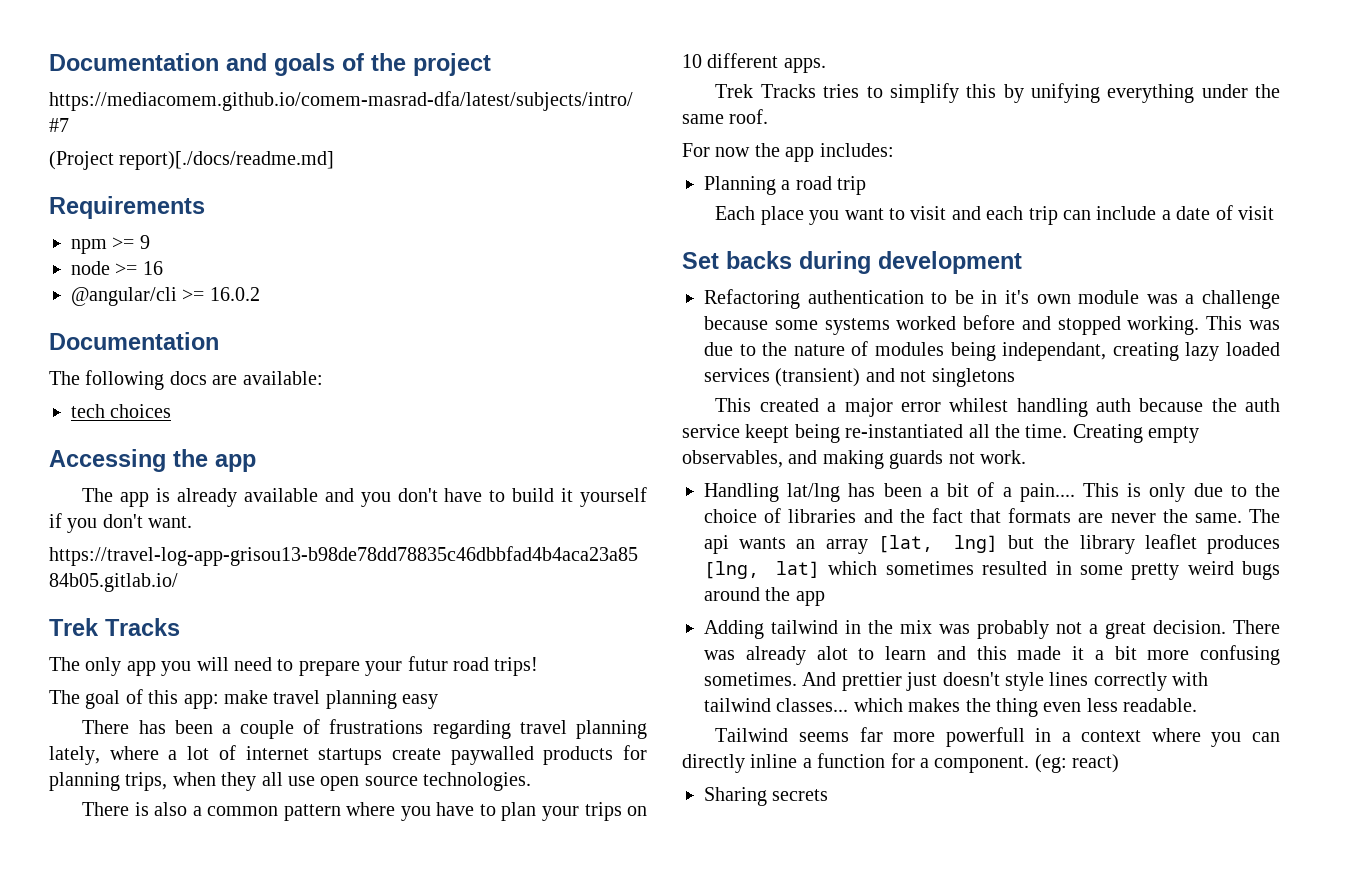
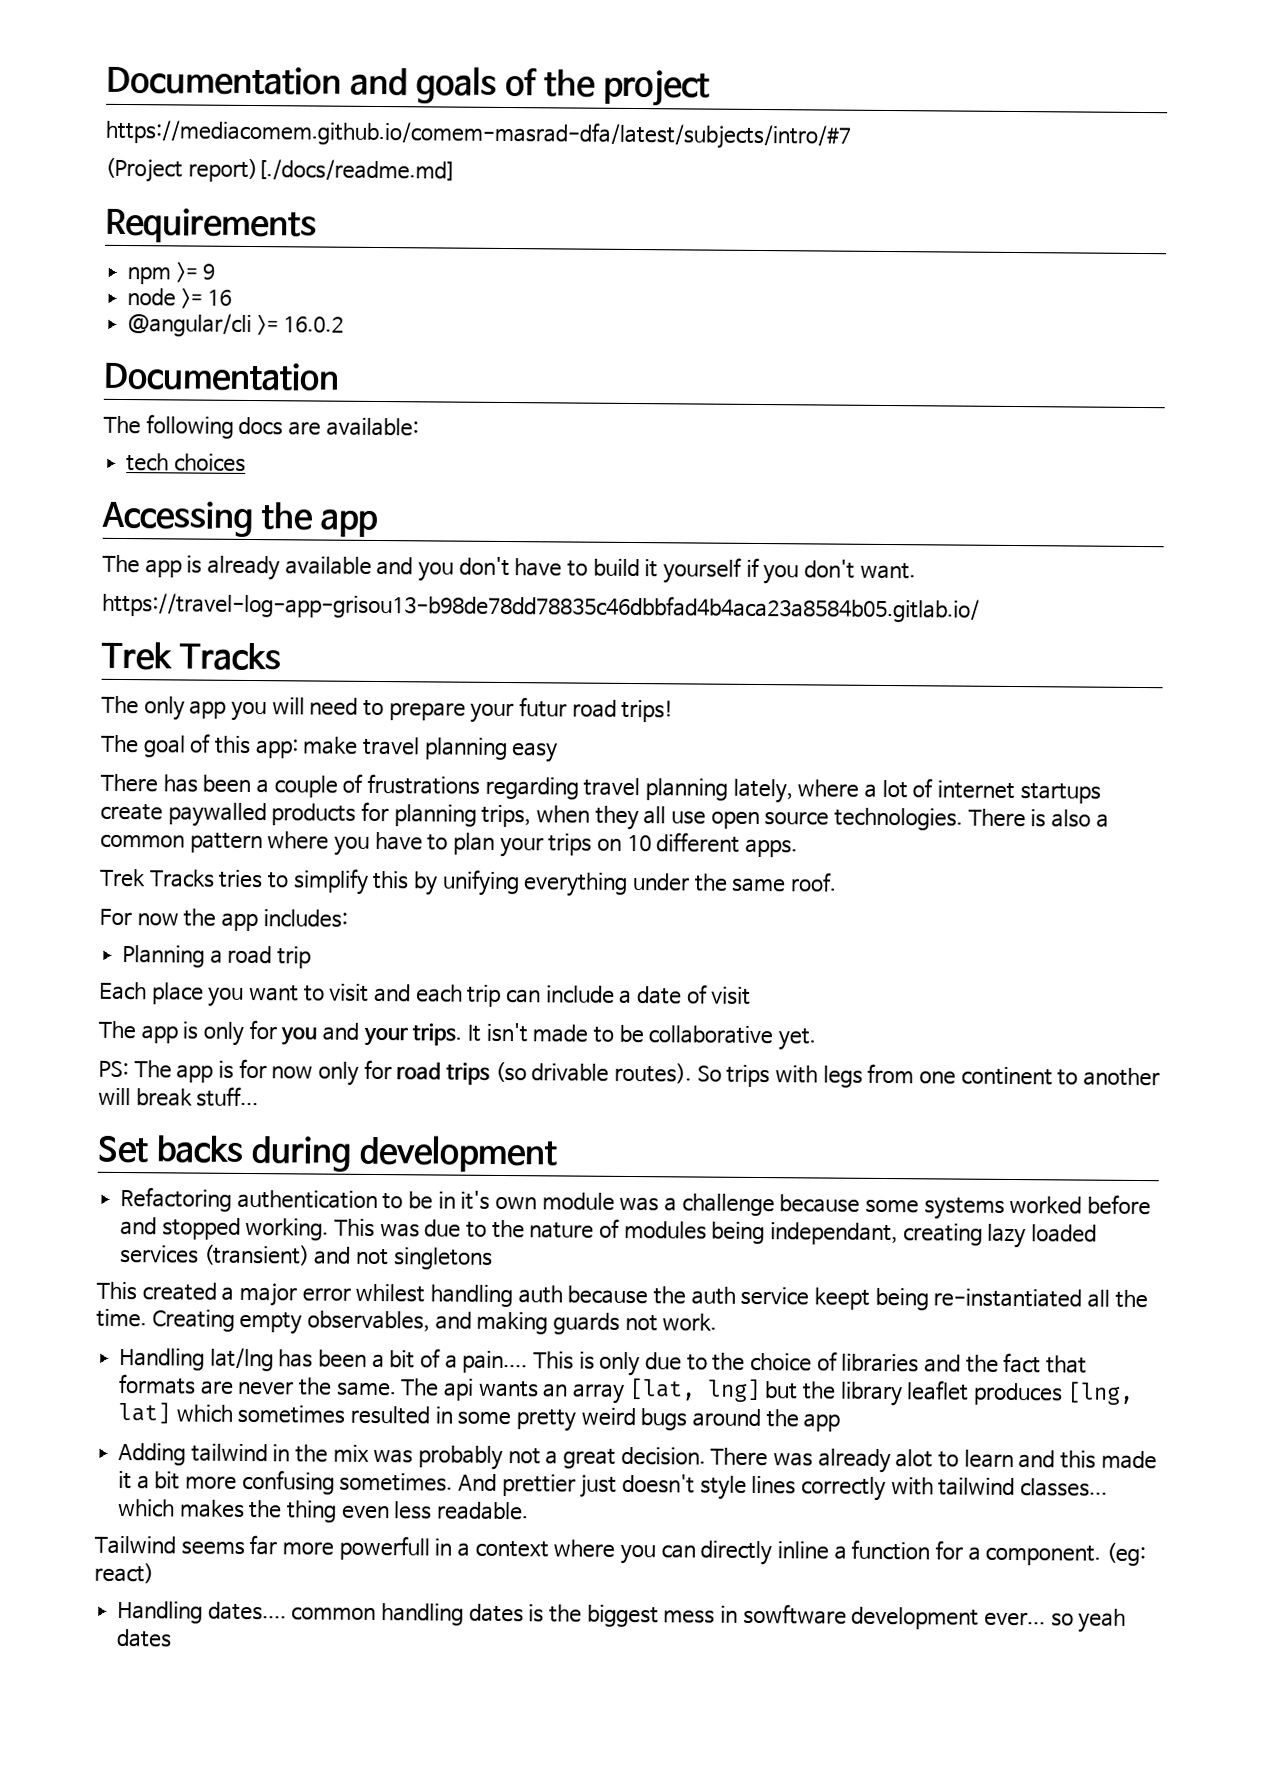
(532, 781) // -> (963, 819) none
(1275, 213) none -> [98,1020,817,1051] [98,1058,1161,1088] [98,1086,260,1108] // The app is only for you and your trips. It isn't made to be collaborative yet. // PS: The app is for now only for road trips (so drivable routes). So trips with legs from one continent to another will break stuff...
[704,787,829,806] Sharing secrets -> [117,1600,1127,1633] [117,1628,173,1648] Handling dates.... common handling dates is the biggest mess in sowftware development ever... so yeah dates

